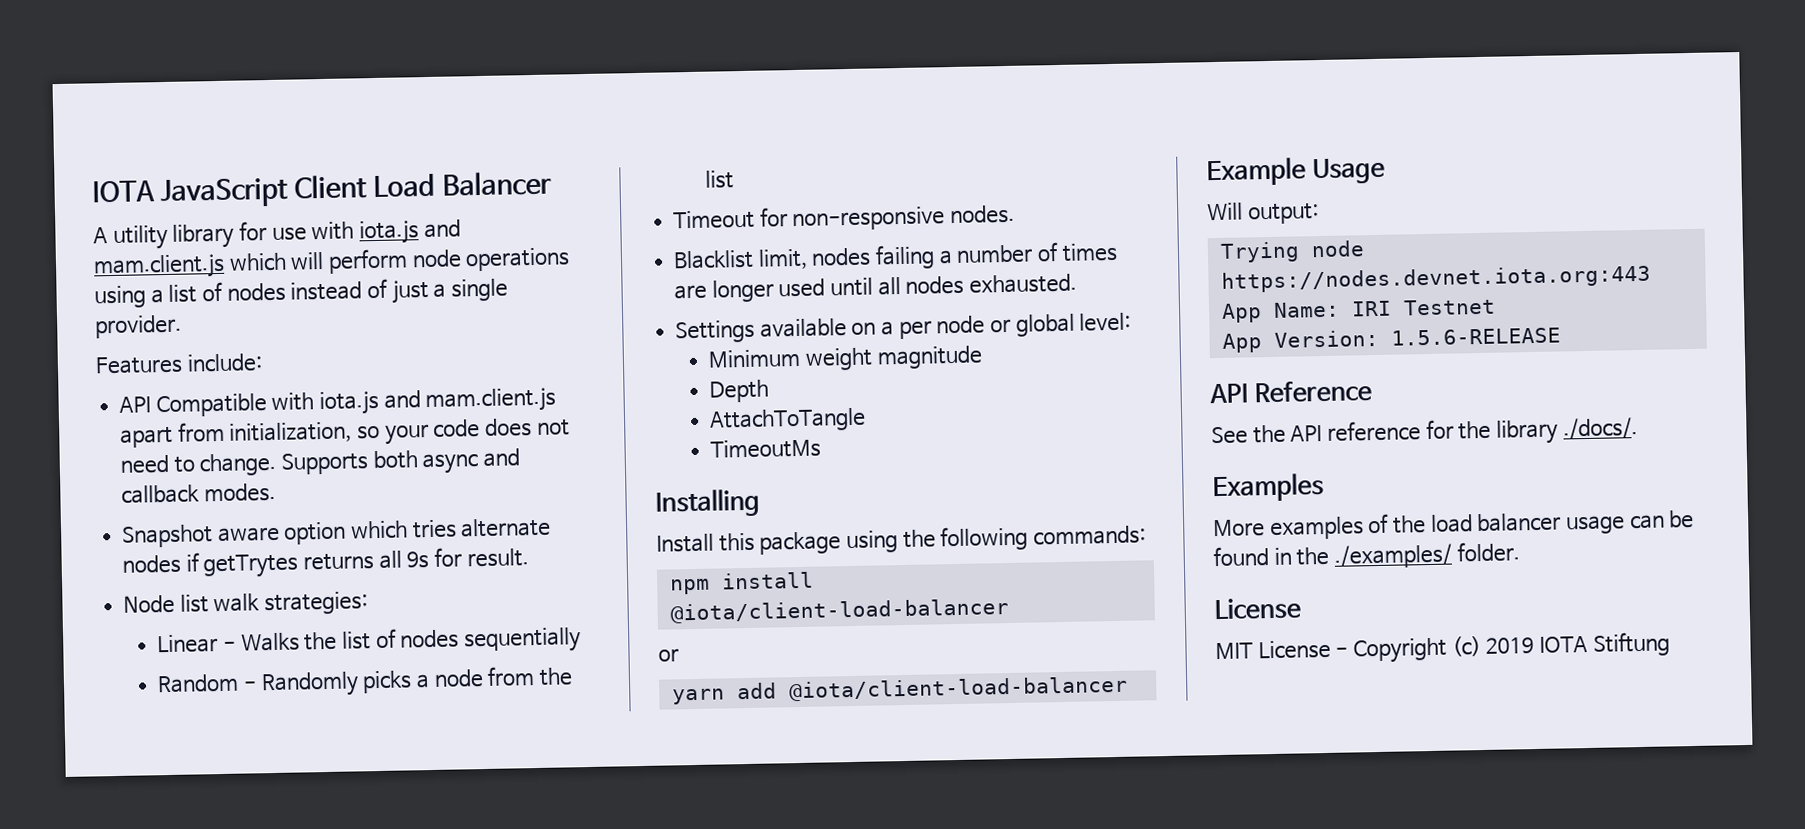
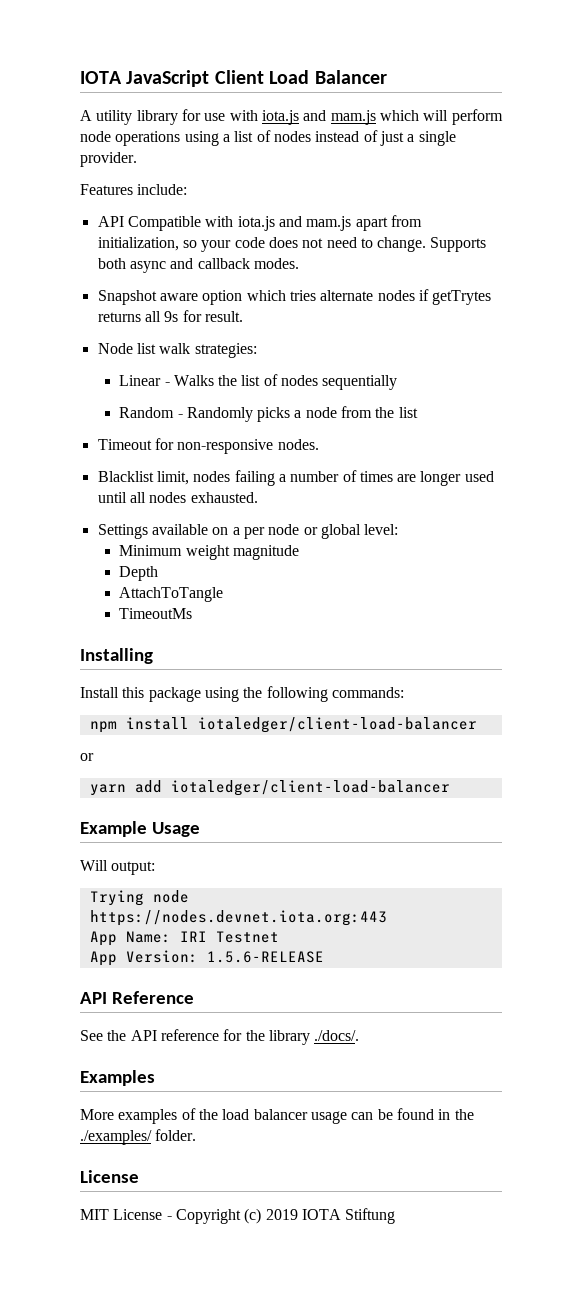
[93,253,225,280] mam.client.js -> [330,110,376,125] mam.js
[425,387,557,414] mam.client.js -> [306,216,352,231] mam.js
[669,598,1009,624] @iota/client-load-balancer -> [197,717,477,733] iotaledger/client-load-balancer
[788,675,1128,702] @iota/client-load-balancer -> [170,780,450,796] iotaledger/client-load-balancer

